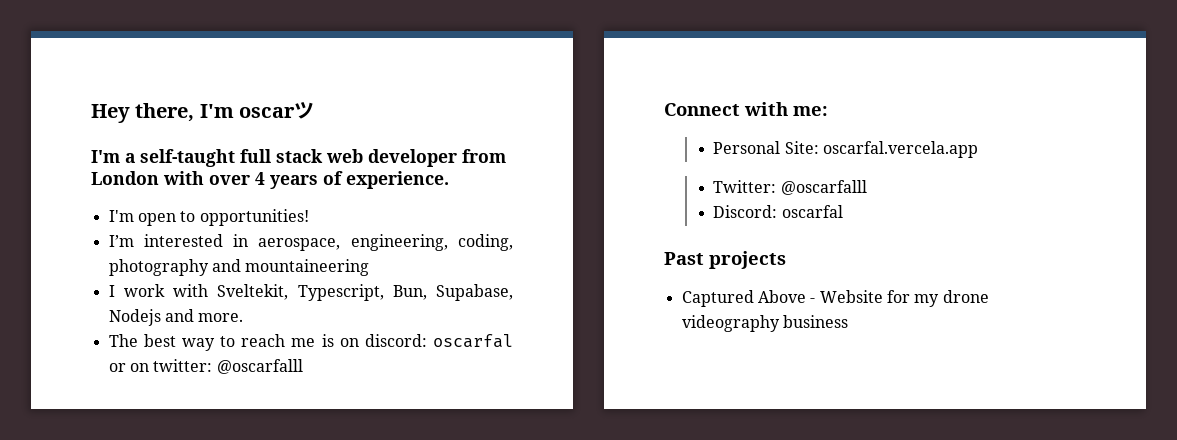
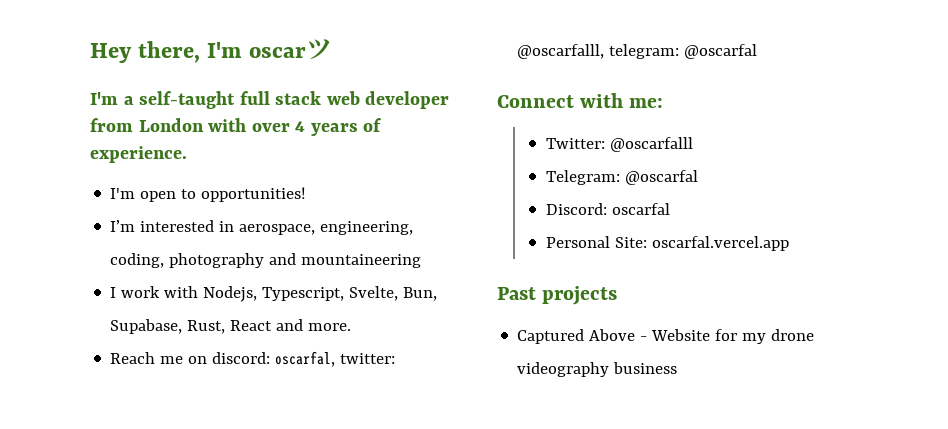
[217,284,513,301] [108,309,244,326] [108,334,513,351] [108,359,303,374] Sveltekit, Typescript, Bun, Supabase, Nodejs and more. // The best way to reach me is on discord: oscarfal or on twitter: @oscarfalll -> [203,286,438,302] [110,319,352,334] [110,351,396,367] [517,44,758,59] Nodejs, Typescript, Svelte, Bun, Supabase, Rust, React and more. // Reach me on discord: oscarfal, twitter: @oscarfalll, telegram: @oscarfal
[713,141,979,158] // Personal Site: oscarfal.vercela.app -> (664, 103) none
(867, 187) none -> [545,170,698,185] // Telegram: @oscarfal
(843, 211) none -> [545,236,789,251] // Personal Site: oscarfal.vercel.app

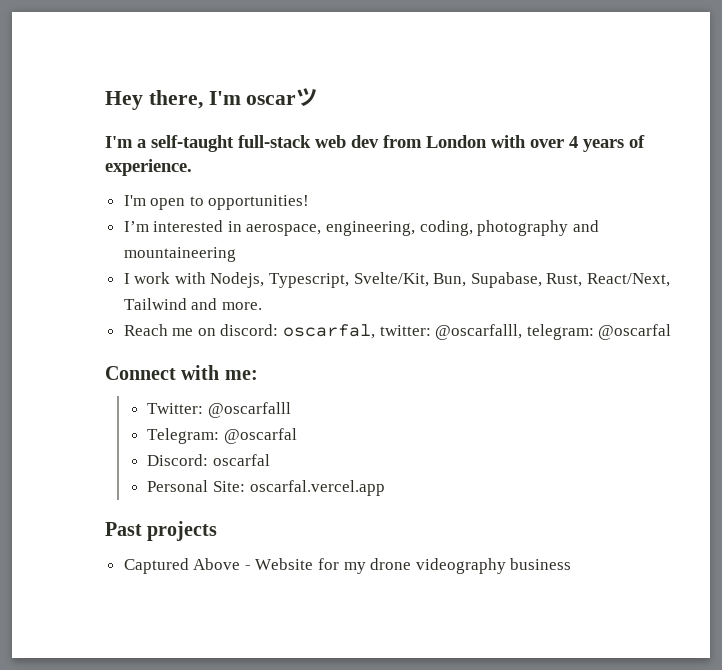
[239,91,450,109] full stack web developer -> [238,135,379,148] full-stack web dev
[349,286,399,301] Svelte, -> [353,272,429,287] Svelte/Kit,
[230,320,273,331] React -> [587,273,671,287] [123,298,187,310] React/Next, Tailwind

